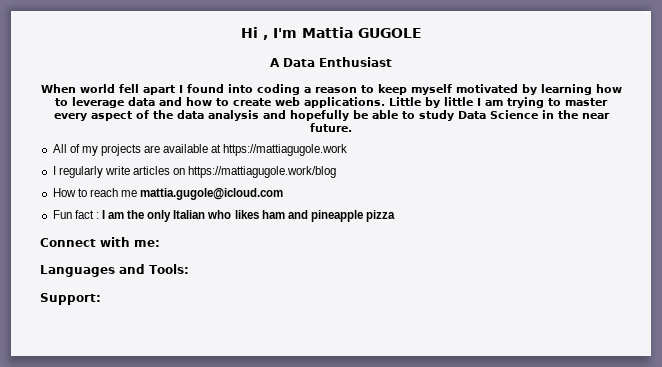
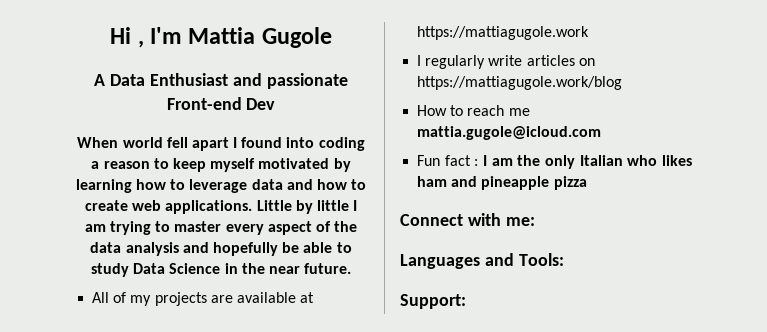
[357,28,422,38] GUGOLE -> [261,27,332,48] Gugole
(392, 62) none -> [232,73,348,89] [166,97,276,110] and passionate Front-end Dev

